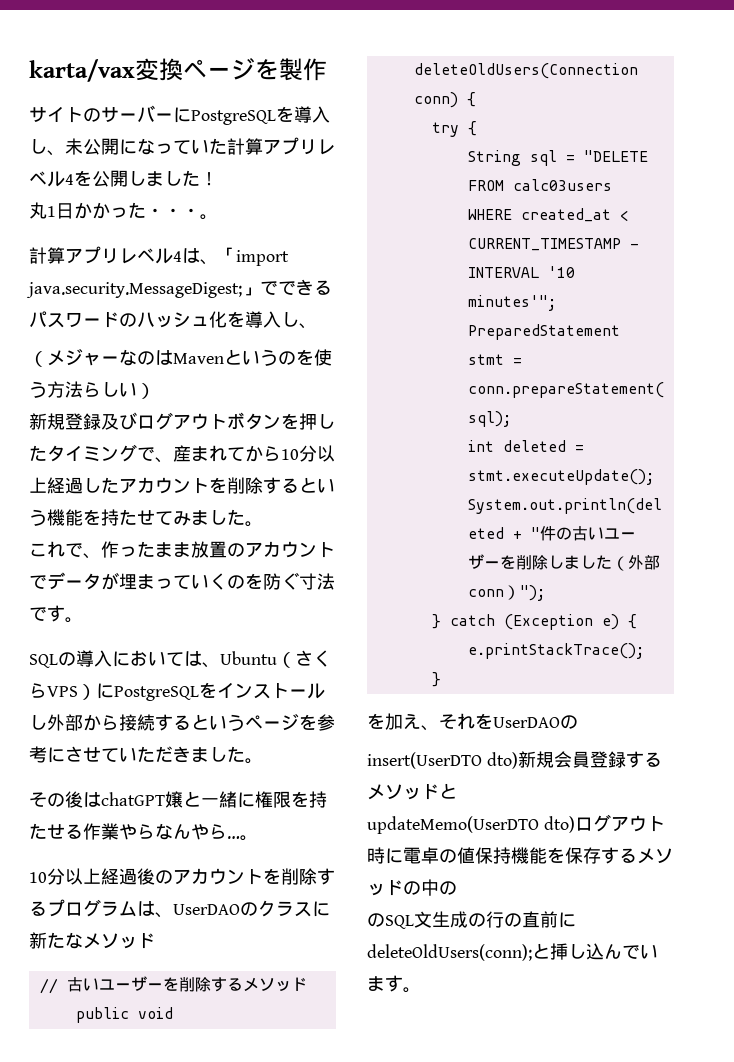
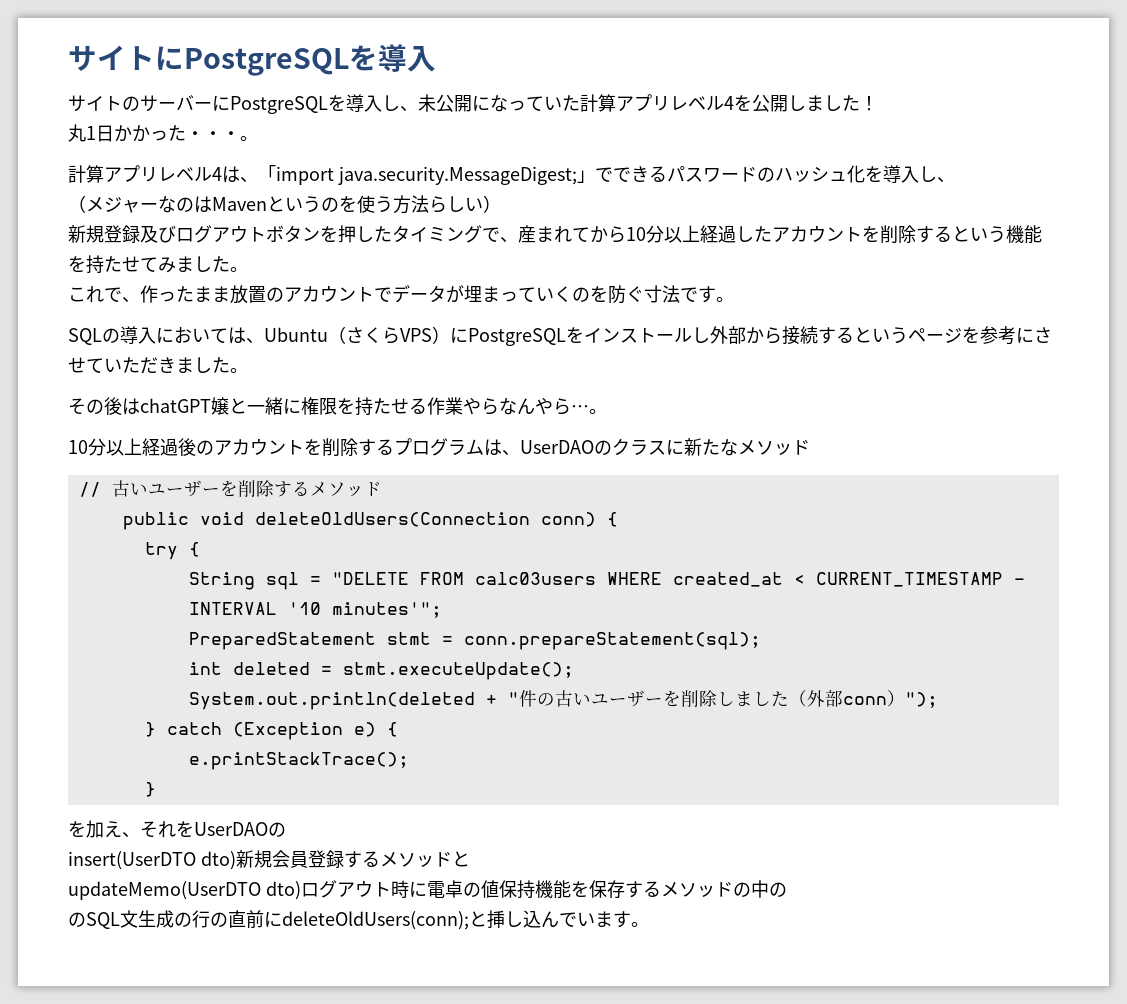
[29,58,327,82] karta/vax変換ページを製作 -> [68,44,436,76] サイトにPostgreSQLを導入

